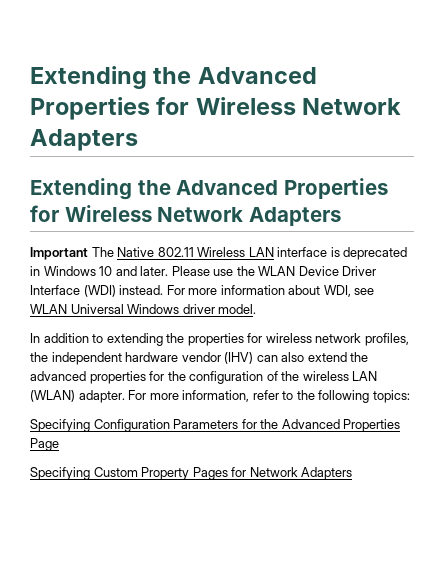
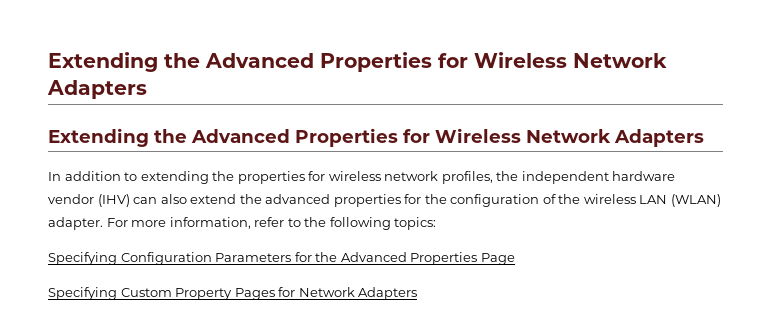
[30,247,408,260] [30,266,377,276] [30,285,375,297] [30,304,257,314] // Important The Native 802.11 Wireless LAN interface is deprecated in Windows 10 and later. Please use the WLAN Device Driver Interface (WDI) instead. For more information about WDI, see WLAN Universal Windows driver model. -> (704, 138) none

